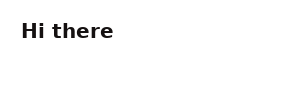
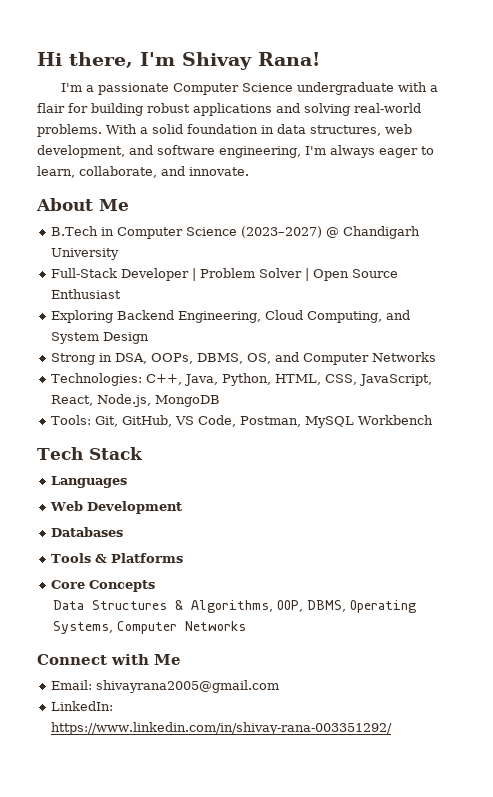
[52,23,114,38] there -> [69,52,320,70] [61,82,439,95] [37,103,421,116] [37,124,412,137] [37,145,434,158] [37,166,249,178] [36,198,129,211] [51,226,421,239] [51,248,120,260] [51,268,399,281] [51,289,122,299] [51,310,411,323] [51,332,150,344] [51,352,437,365] [51,373,433,386] [51,394,221,407] [51,415,434,428] [37,447,143,460] [51,476,128,488] [50,501,183,514] [51,527,124,537] [51,553,184,563] [51,580,156,592] [52,600,416,613] [52,621,246,634] [37,654,181,665] [51,680,280,693] [51,701,114,711] [51,722,393,735] there, I'm Shivay Rana! // I'm a passionate Computer Science undergraduate with a flair for building robust applications and solving real-world problems. With a solid foundation in data structures, web development, and software engineering, I'm always eager to learn, collaborate, and innovate. // About Me // B.Tech in Computer Science (2023–2027) @ Chandigarh University // Full-Stack Developer | Problem Solver | Open Source Enthusiast // Exploring Backend Engineering, Cloud Computing, and System Design // Strong in DSA, OOPs, DBMS, OS, and Computer Networks // Technologies: C++, Java, Python, HTML, CSS, JavaScript, React, Node.js, MongoDB // Tools: Git, GitHub, VS Code, Postman, MySQL Workbench // Tech Stack // Languages // Web Development // Databases // Tools & Platforms // Core Concepts // Data Structures & Algorithms, OOP, DBMS, Operating Systems, Computer Networks // Connect with Me // Email: shivayrana2005@gmail.com // LinkedIn: https://www.linkedin.com/in/shivay-rana-003351292/

